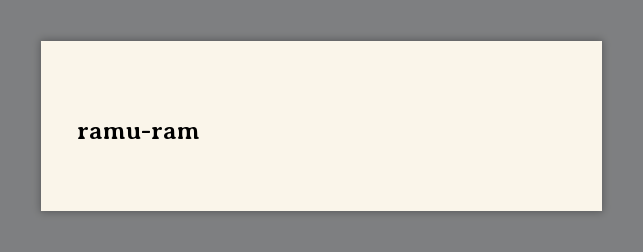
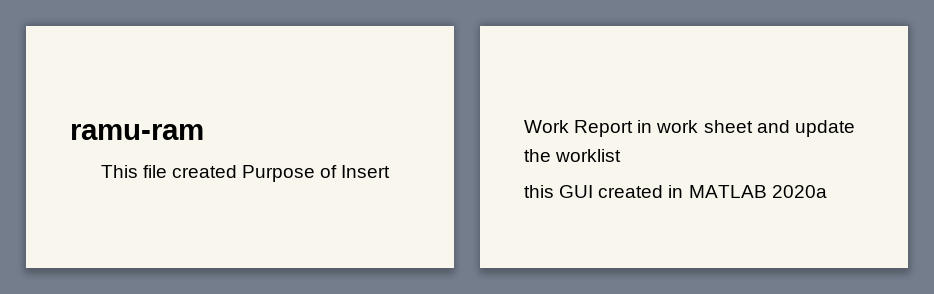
(200, 133) none -> [100,165,391,182] [524,120,855,137] [524,149,622,162] [524,185,827,198] // This file created Purpose of Insert Work Report in work sheet and update the worklist // this GUI created in MATLAB 2020a

